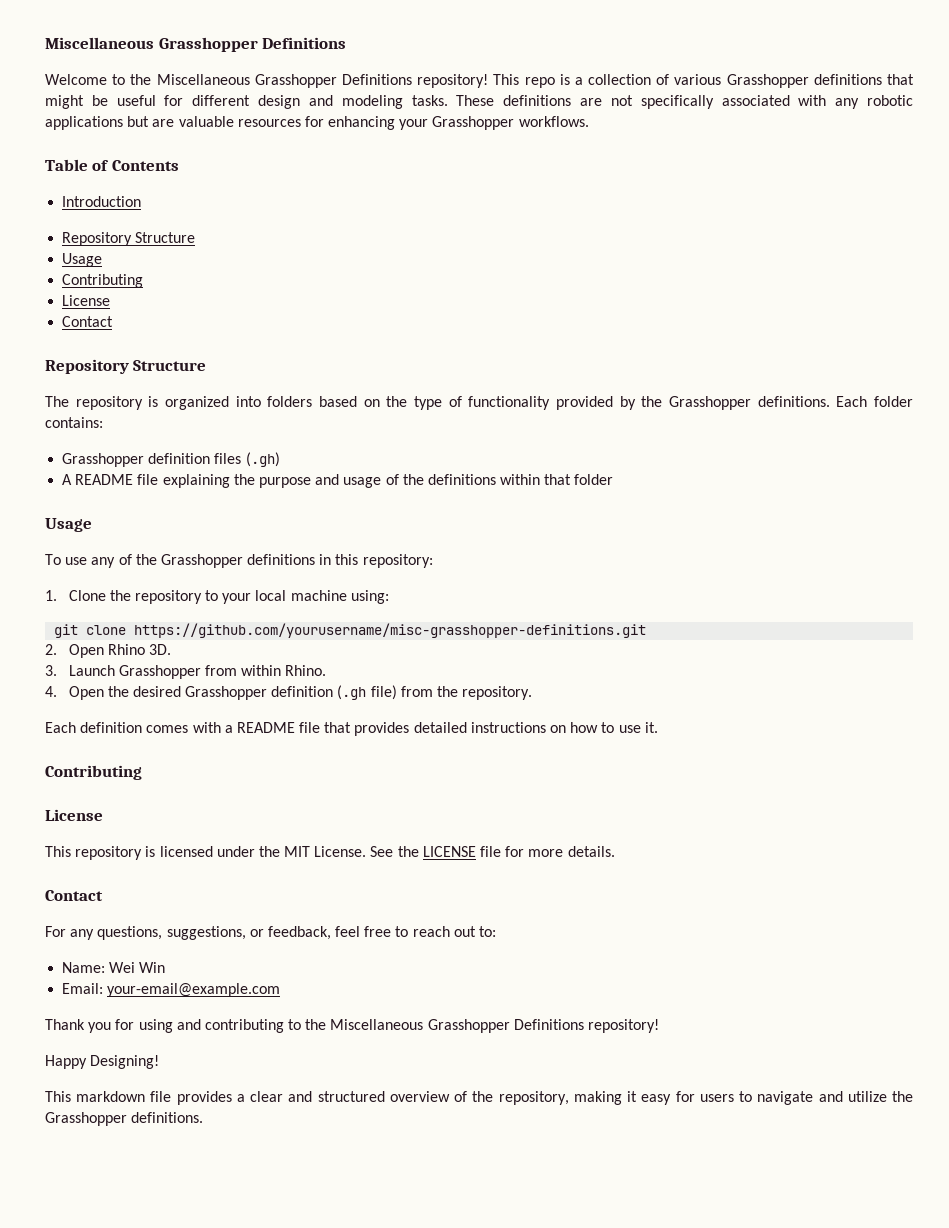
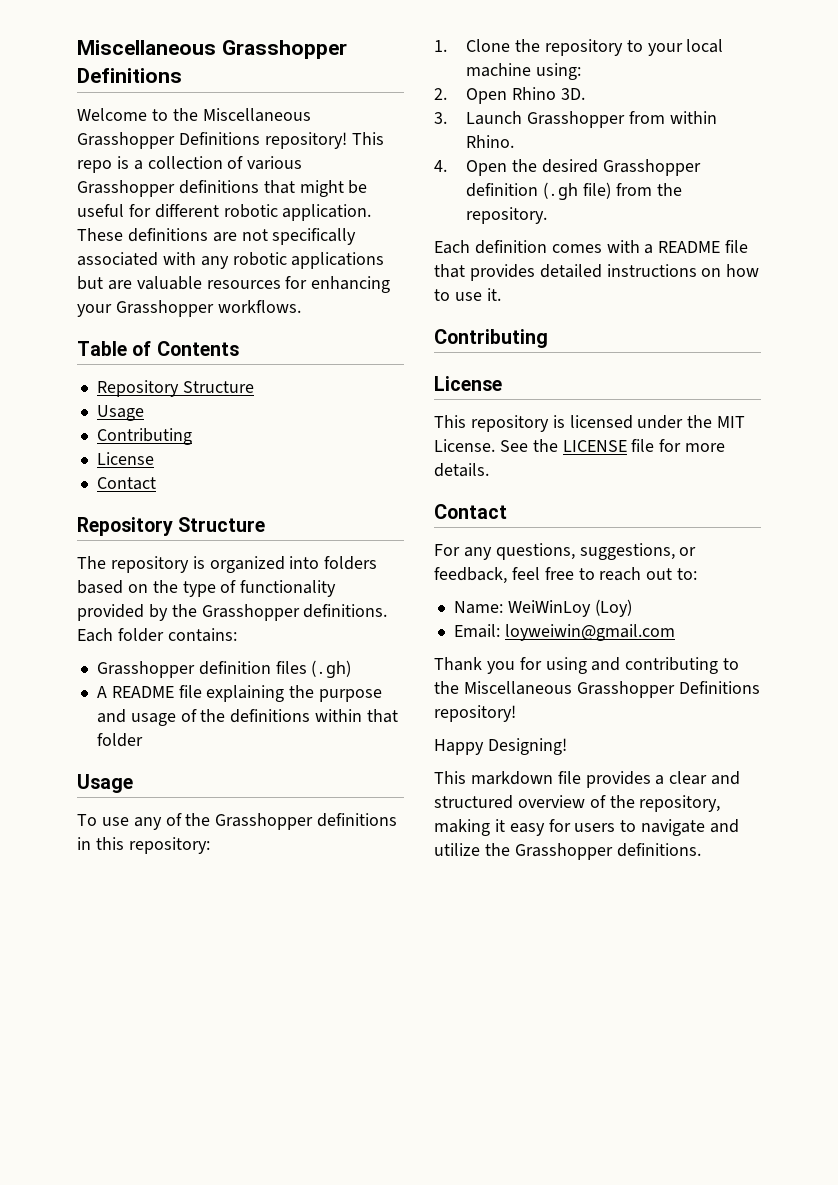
[258,95,448,109] design and modeling tasks. -> [223,204,372,221] robotic application.
[62,196,142,207] // Introduction -> (239, 348) none
[54,623,647,638] // git clone https://github.com/yourusername/misc-grasshopper-definitions.git -> (581, 71) none
[109,962,166,973] Wei Win -> [507,599,632,617] WeiWinLoy (Loy)
[107,983,281,997] your-email@example.com -> [504,624,675,641] loyweiwin@gmail.com

